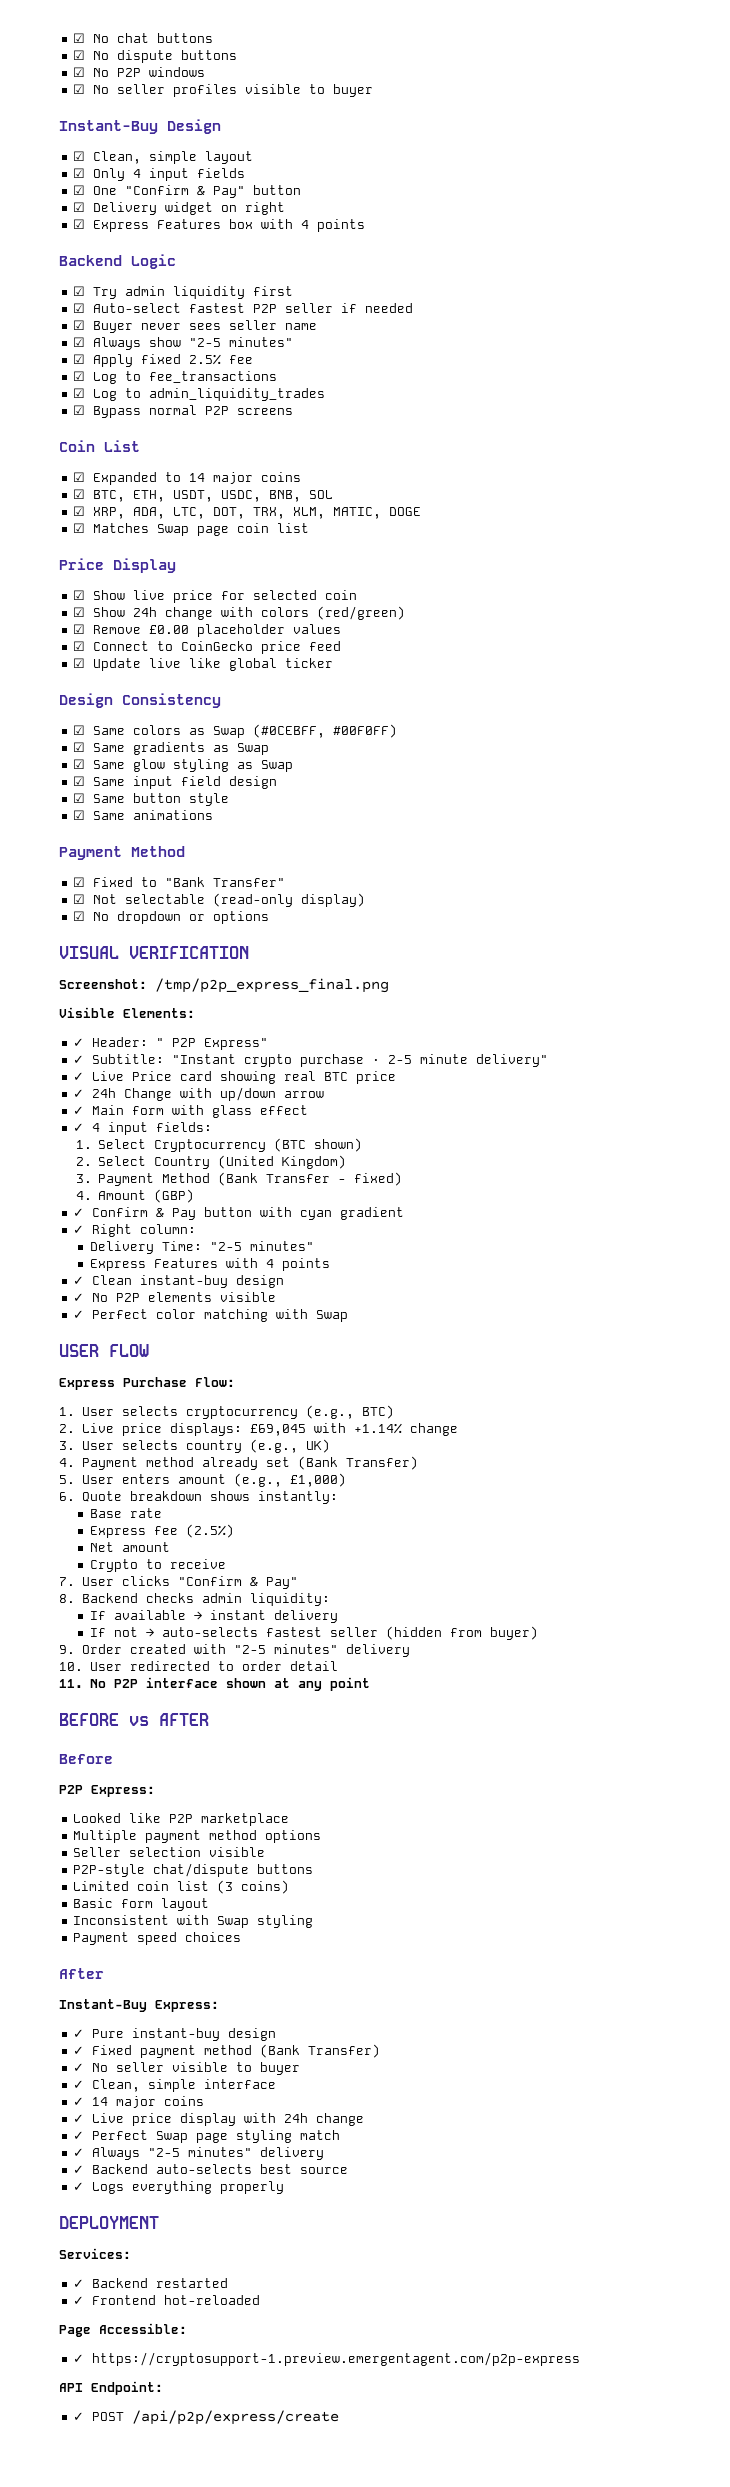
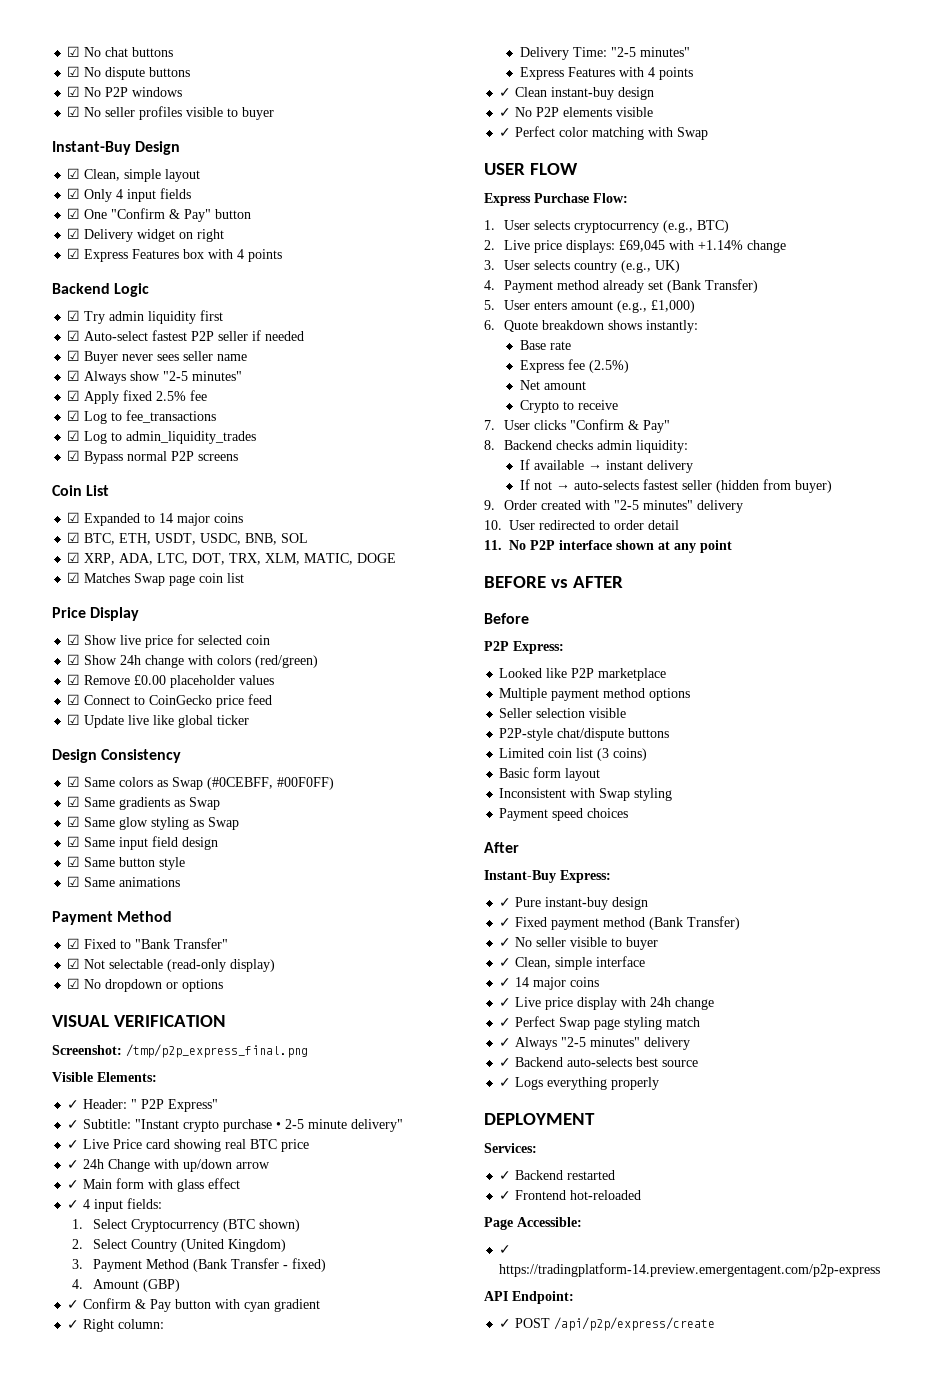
[92,2352,581,2366] https://cryptosupport-1.preview.emergentagent.com/p2p-express -> [499,1263,881,1277] https://tradingplatform-14.preview.emergentagent.com/p2p-express

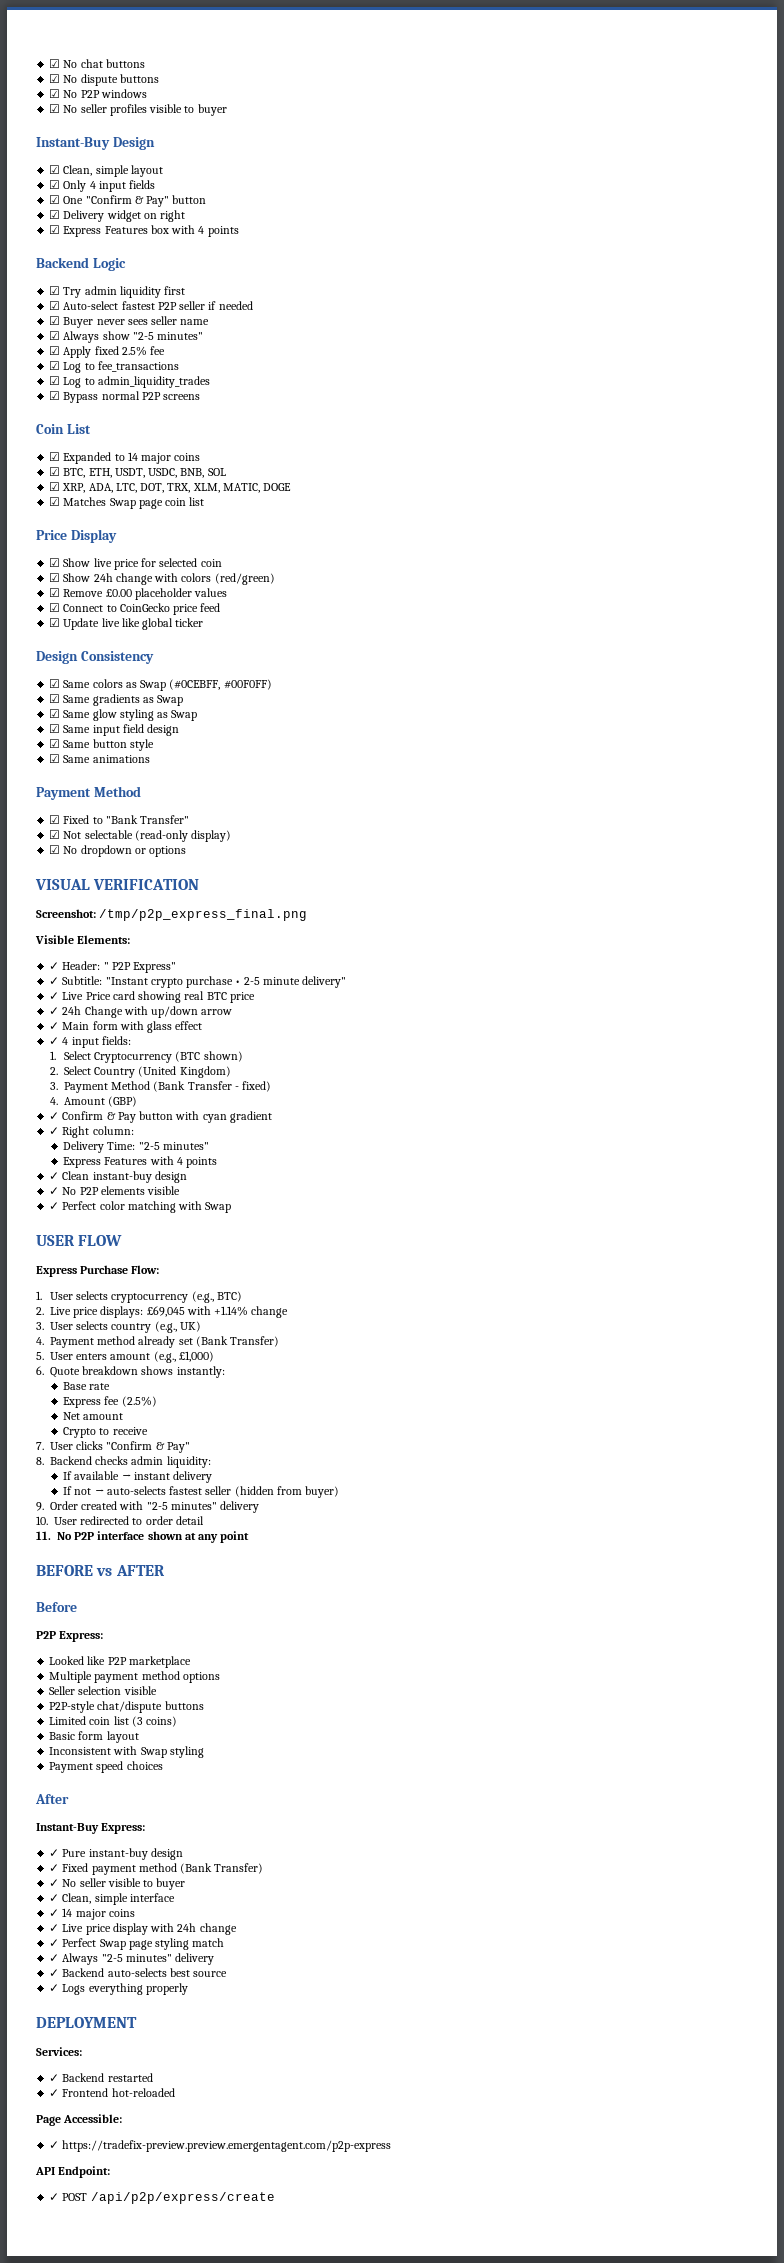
[499,1263,881,1277] https://tradingplatform-14.preview.emergentagent.com/p2p-express -> [62,2140,392,2152] https://tradefix-preview.preview.emergentagent.com/p2p-express

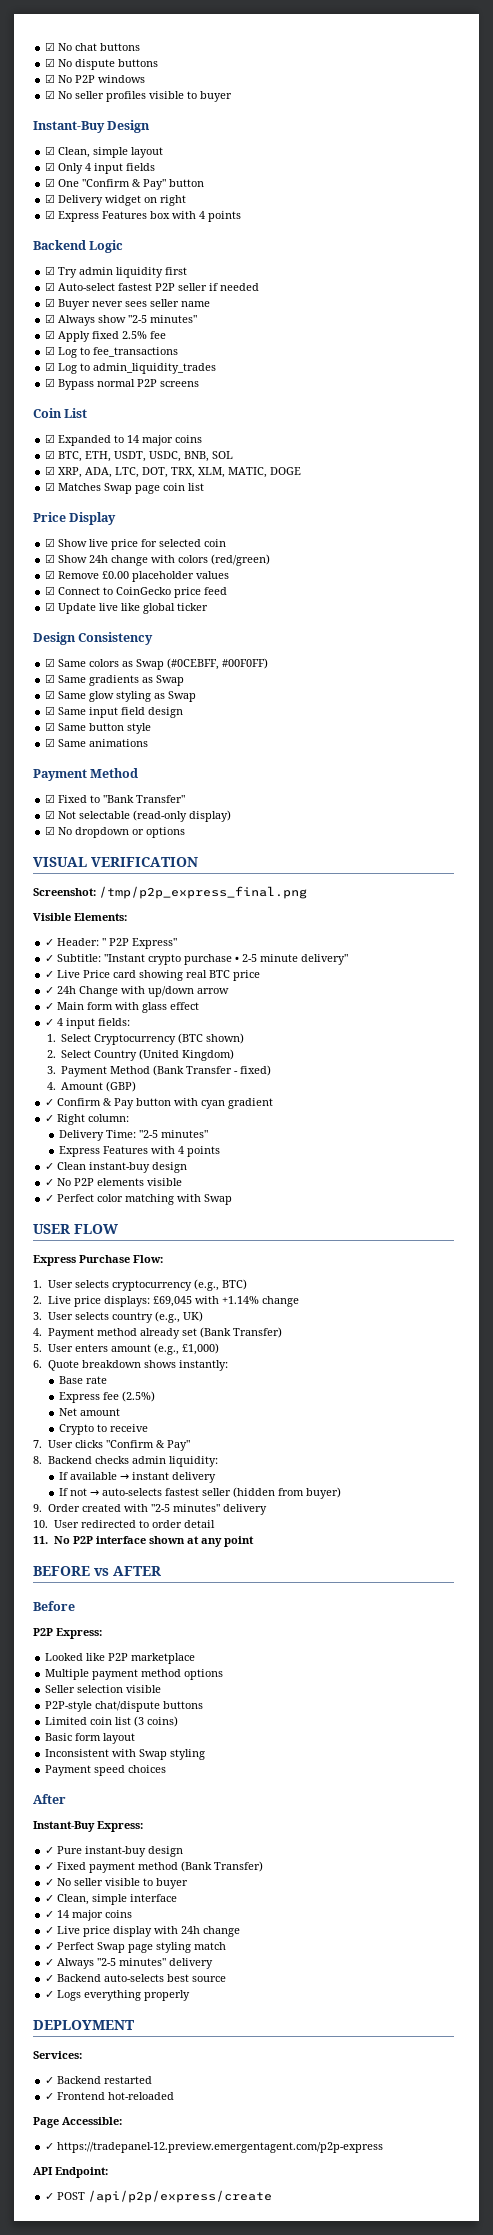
[62,2140,392,2152] https://tradefix-preview.preview.emergentagent.com/p2p-express -> [57,2142,384,2153] https://tradepanel-12.preview.emergentagent.com/p2p-express

